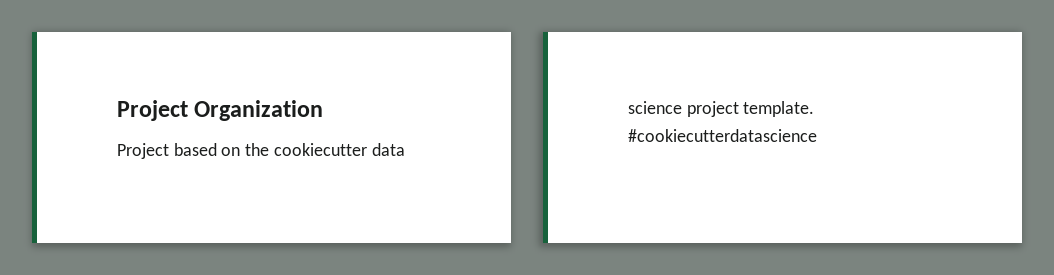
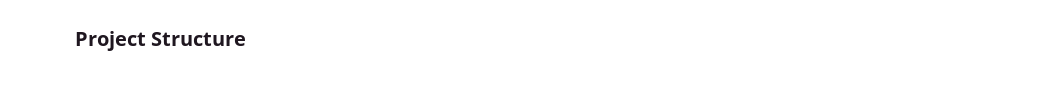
[117,100,324,121] [117,143,405,159] [628,101,815,117] [628,129,817,142] Project Organization // Project based on the cookiecutter data science project template. #cookiecutterdatascience -> [75,31,247,51] Project Structure

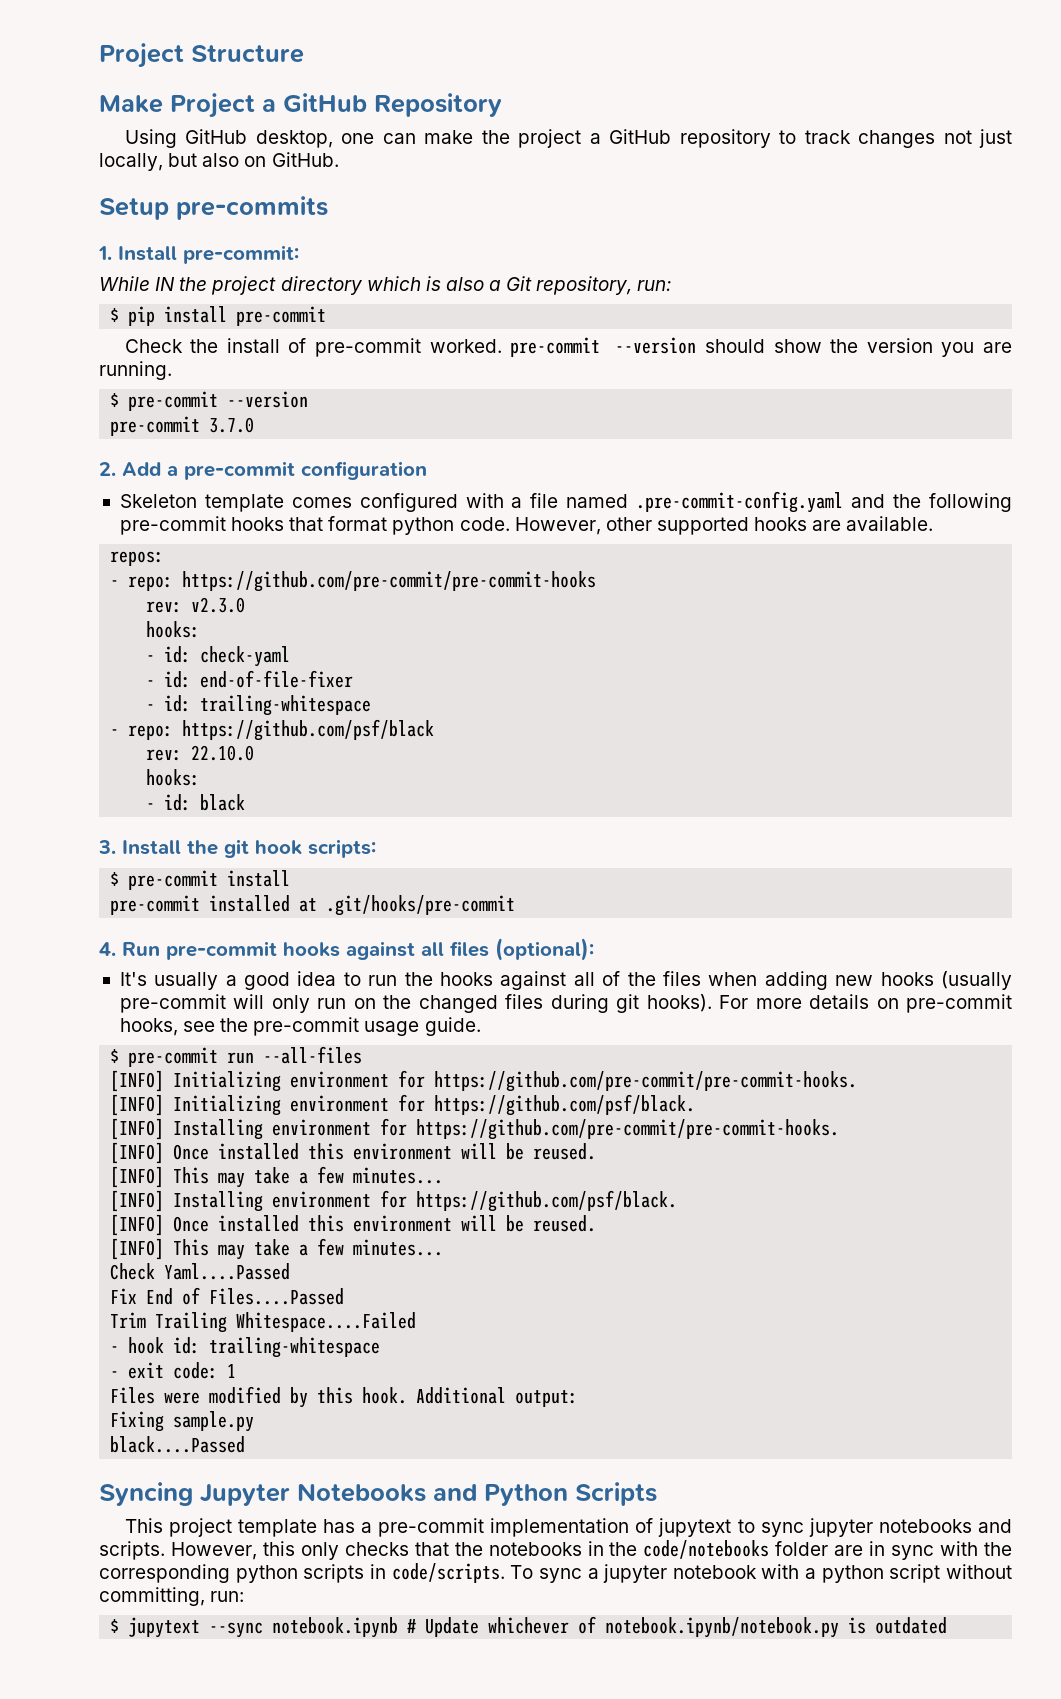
(247, 39) none -> [99,93,502,118] [124,129,1012,148] [99,152,339,171] [99,196,328,220] [98,245,299,264] [99,276,672,295] [110,306,327,326] [124,337,1012,357] [99,361,172,380] [110,391,309,411] [110,416,255,436] [99,461,427,480] [119,491,1012,513] [119,516,934,535] [110,551,165,566] [110,571,597,592] [146,597,246,613] [146,621,201,638] [146,646,291,667] [146,670,354,688] [146,695,372,716] [110,719,435,741] [146,745,255,761] [146,769,201,786] [146,794,246,811] [98,839,376,858] [110,870,291,890] [110,895,516,916] [99,938,594,961] [119,971,1012,990] [119,994,1013,1013] [119,1017,481,1036] [110,1046,363,1067] [110,1070,858,1092] [110,1094,696,1116] [110,1118,840,1140] [110,1142,597,1164] [110,1166,444,1188] [110,1190,678,1212] [110,1214,597,1236] [110,1238,444,1260] [110,1263,291,1280] [110,1287,345,1305] [110,1312,417,1333] [110,1337,381,1358] [110,1362,237,1379] [110,1386,579,1408] [110,1411,255,1432] [110,1436,246,1453] [99,1482,657,1506] [124,1518,1013,1537] [99,1540,1012,1560] [99,1563,1012,1583] [99,1587,245,1606] [110,1616,948,1638] // Make Project a GitHub Repository // Using GitHub desktop, one can make the project a GitHub repository to track changes not just locally, but also on GitHub. // Setup pre-commits // 1. Install pre-commit: // While IN the project directory which is also a Git repository, run: // $ pip install pre-commit // Check the install of pre-commit worked. pre-commit --version should show the version you are running. // $ pre-commit --version // pre-commit 3.7.0 // 2. Add a pre-commit configuration // Skeleton template comes configured with a file named .pre-commit-config.yaml and the following pre-commit hooks that format python code. However, other supported hooks are available. // repos: // - repo: https://github.com/pre-commit/pre-commit-hooks // rev: v2.3.0 // hooks: // - id: check-yaml // - id: end-of-file-fixer // - id: trailing-whitespace // - repo: https://github.com/psf/black // rev: 22.10.0 // hooks: // - id: black // 3. Install the git hook scripts: // $ pre-commit install // pre-commit installed at .git/hooks/pre-commit // 4. Run pre-commit hooks against all files (optional): // It's usually a good idea to run the hooks against all of the files when adding new hooks (usually pre-commit will only run on the changed files during git hooks). For more details on pre-commit hooks, see the pre-commit usage guide. // $ pre-commit run --all-files // [INFO] Initializing environment for https://github.com/pre-commit/pre-commit-hooks. // [INFO] Initializing environment for https://github.com/psf/black. // [INFO] Installing environment for https://github.com/pre-commit/pre-commit-hooks. // [INFO] Once installed this environment will be reused. // [INFO] This may take a few minutes... // [INFO] Installing environment for https://github.com/psf/black. // [INFO] Once installed this environment will be reused. // [INFO] This may take a few minutes... // Check Yaml....Passed // Fix End of Files....Passed // Trim Trailing Whitespace....Failed // - hook id: trailing-whitespace // - exit code: 1 // Files were modified by this hook. Additional output: // Fixing sample.py // black....Passed // Syncing Jupyter Notebooks and Python Scripts // This project template has a pre-commit implementation of jupytext to sync jupyter notebooks and scripts. However, this only checks that the notebooks in the code/notebooks folder are in sync with the corresponding python scripts in code/scripts. To sync a jupyter notebook with a python script without committing, run: // $ jupytext --sync notebook.ipynb # Update whichever of notebook.ipynb/notebook.py is outdated

